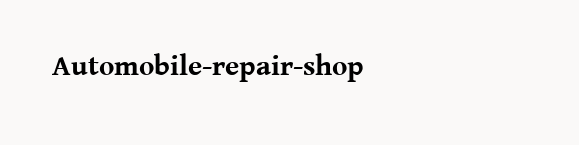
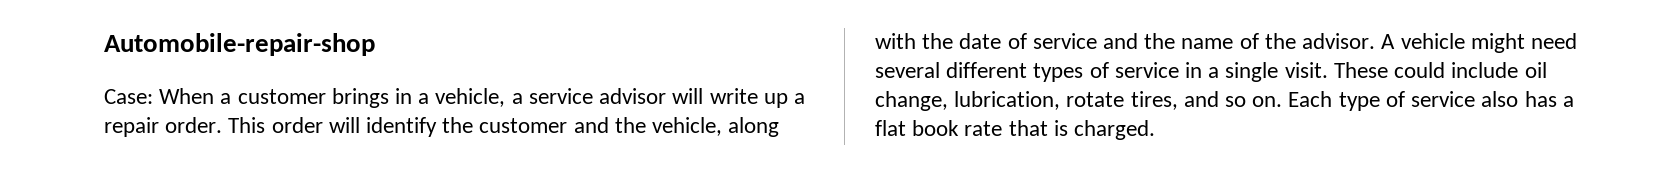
(364, 67) none -> [104,88,805,108] [104,117,780,137] [875,33,1577,53] [875,62,1547,82] [875,91,1574,111] [875,120,1156,140] // Case: When a customer brings in a vehicle, a service advisor will write up a repair order. This order will identify the customer and the vehicle, along with the date of service and the name of the advisor. A vehicle might need several different types of service in a single visit. These could include oil change, lubrication, rotate tires, and so on. Each type of service also has a flat book rate that is charged.

